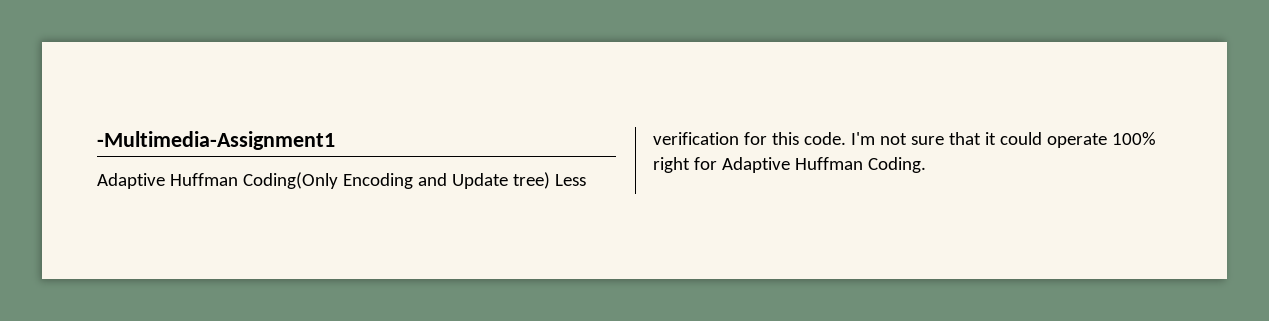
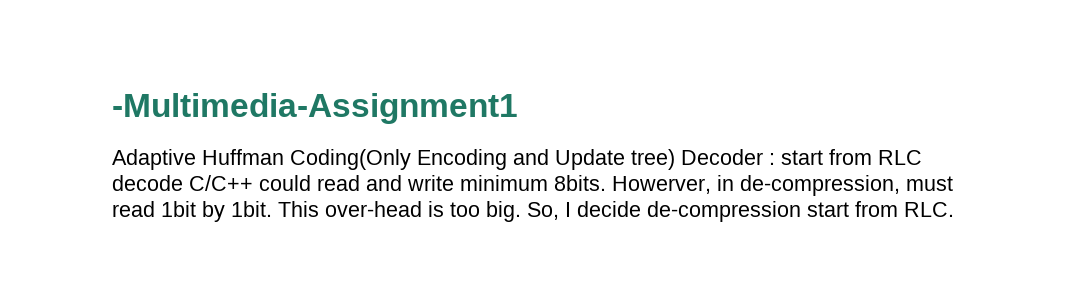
[554,174,586,186] [653,132,1156,148] [653,157,926,173] Less verification for this code. I'm not sure that it could operate 100% right for Adaptive Huffman Coding. -> [681,149,922,165] [112,175,953,196] [112,201,954,222] Decoder : start from RLC decode C/C++ could read and write minimum 8bits. Howerver, in de-compression, must read 1bit by 1bit. This over-head is too big. So, I decide de-compression start from RLC.

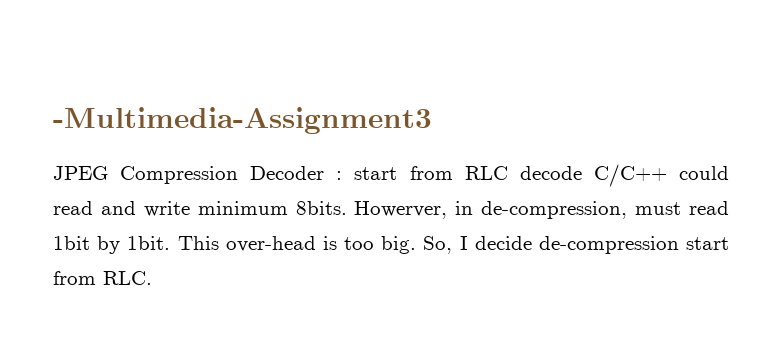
[112,93,518,124] [112,149,675,170] -Multimedia-Assignment1 // Adaptive Huffman Coding(Only Encoding and Update tree) -> [53,107,432,134] [53,166,239,184] -Multimedia-Assignment3 // JPEG Compression

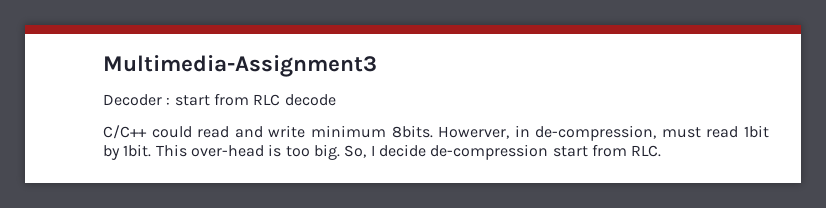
[53,107,432,134] [53,166,239,184] -Multimedia-Assignment3 // JPEG Compression -> [103,55,377,77] Multimedia-Assignment3 //
(582, 173) none -> (336, 100) //

